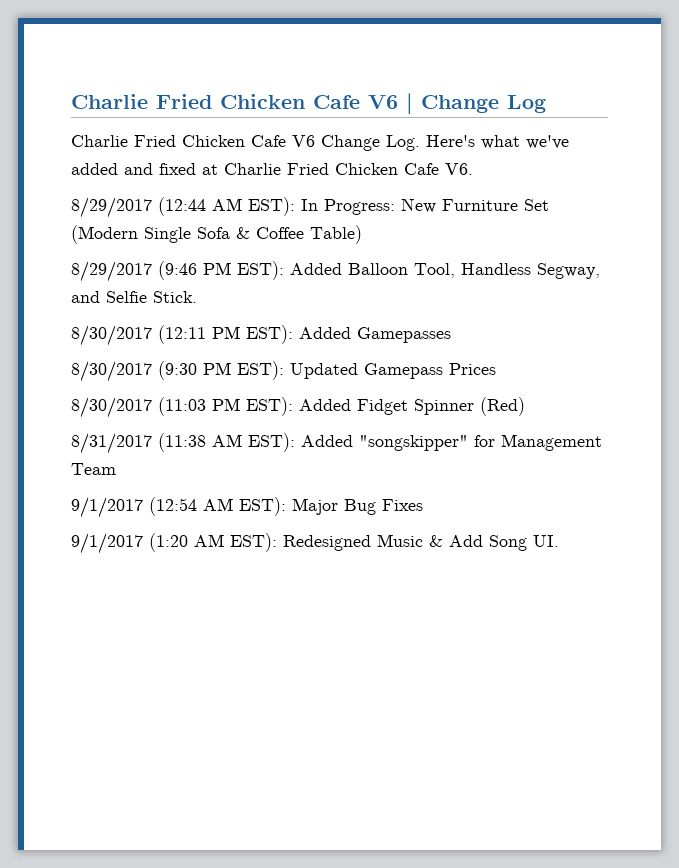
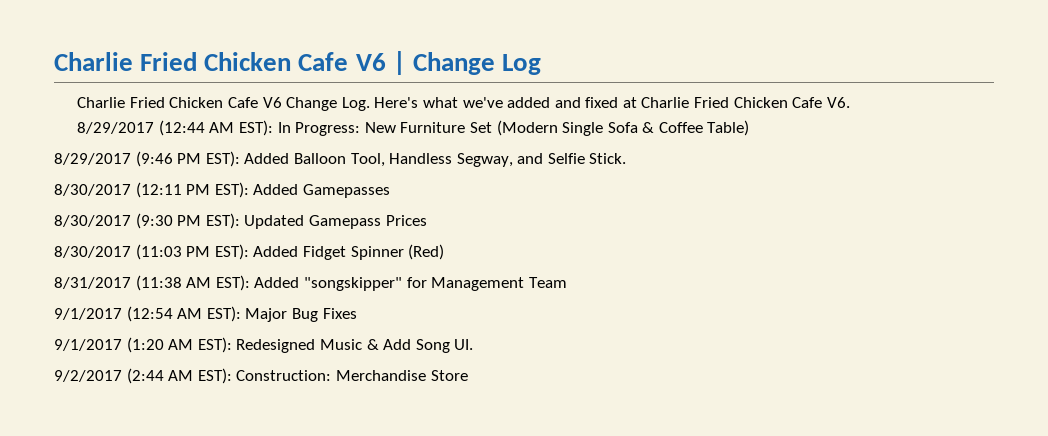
(559, 541) none -> [54,368,468,384] // 9/2/2017 (2:44 AM EST): Construction: Merchandise Store

